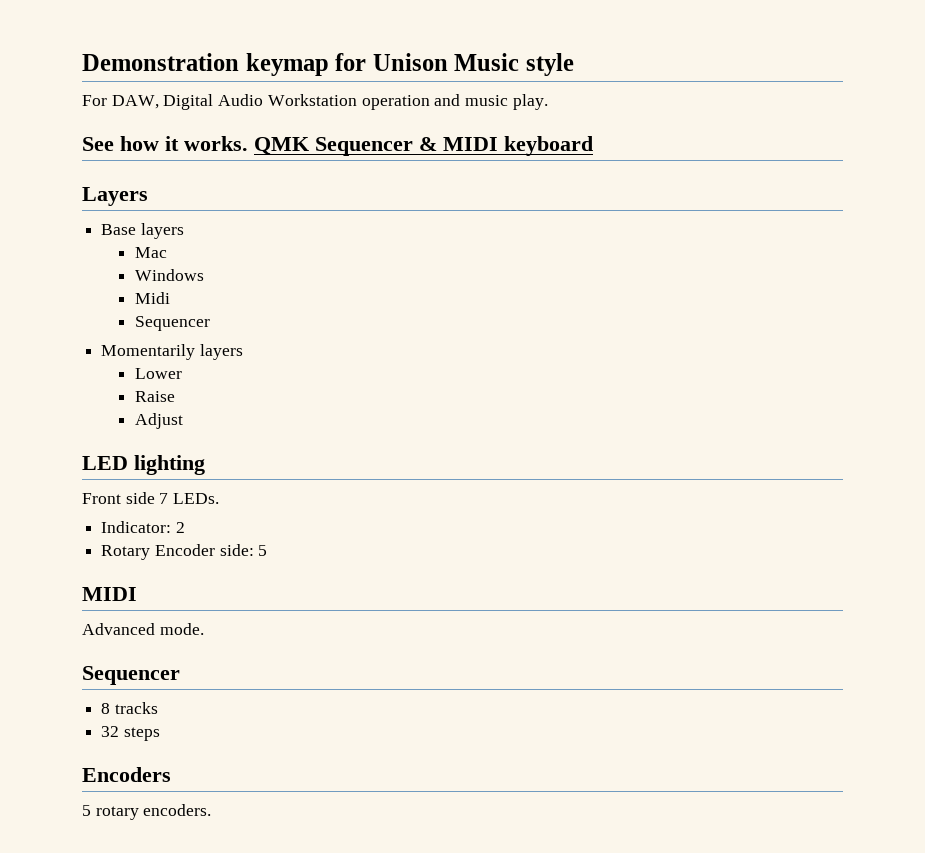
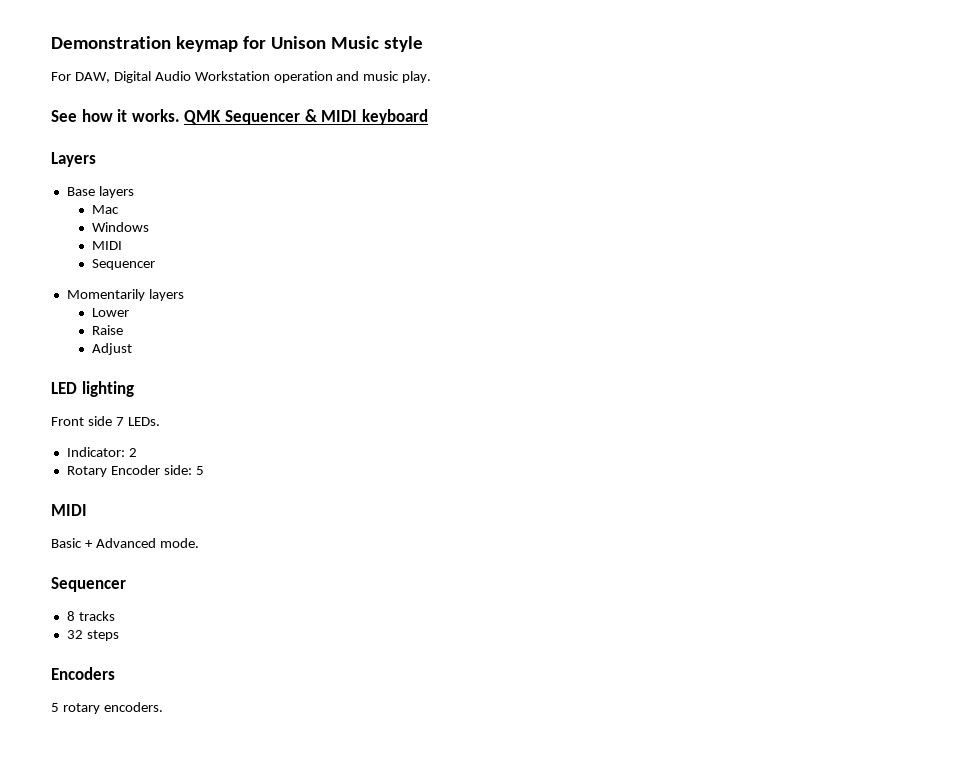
[134,292,170,304] Midi -> [92,241,123,250] MIDI
(137, 594) none -> [51,538,93,548] Basic +

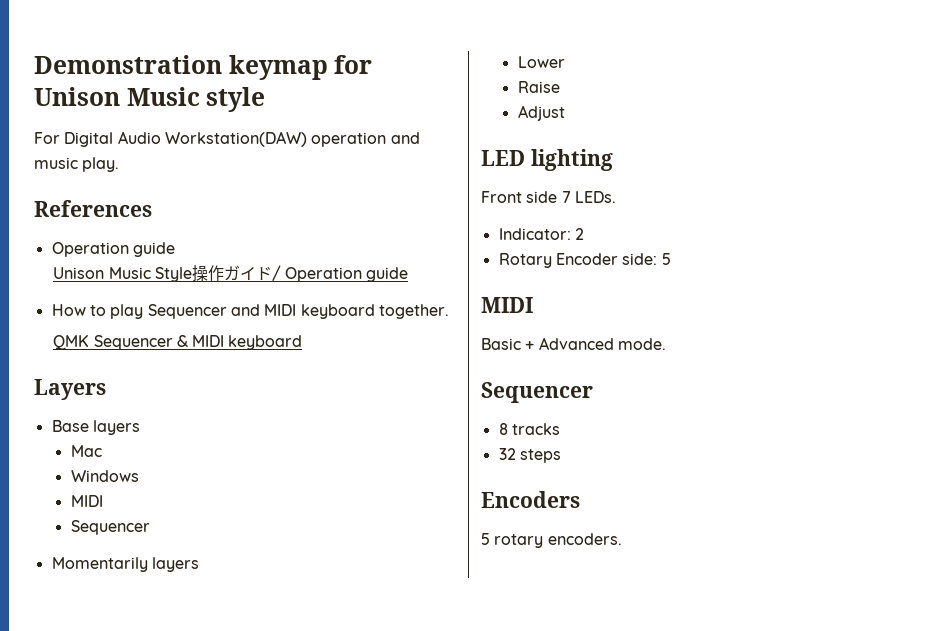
[74,72,110,83] DAW, -> (60, 138) none
[194,71,270,81] Workstation -> [164,131,307,147] Workstation(DAW)
[51,109,180,122] See how it works. -> [34,200,152,217] [51,242,175,257] [53,265,409,282] [51,304,449,319] References // Operation guide // Unison Music Style操作ガイド/ Operation guide // How to play Sequencer and MIDI keyboard together. //

